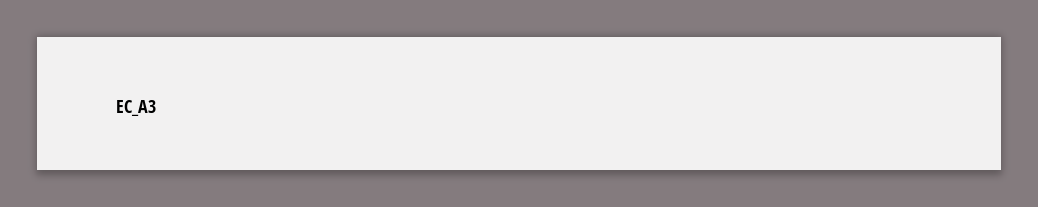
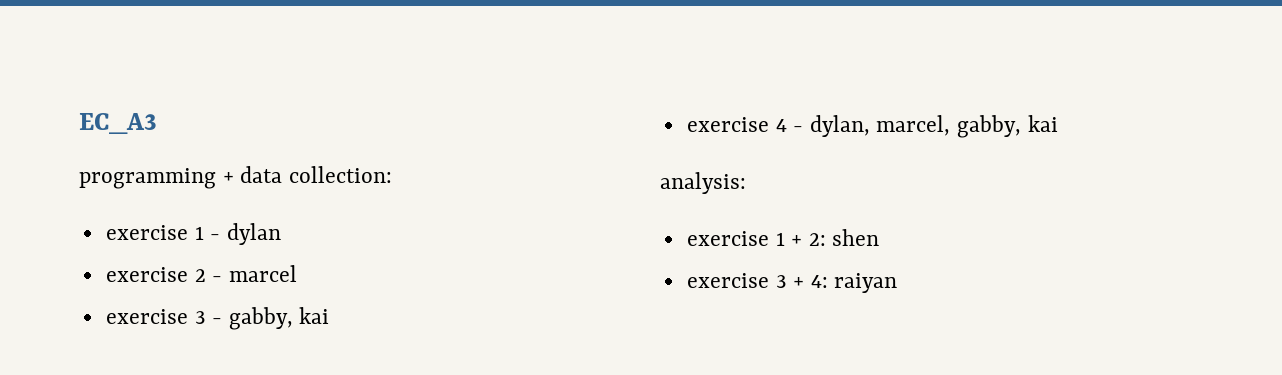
(156, 108) none -> [79,166,392,189] [105,223,281,245] [105,265,297,282] [105,307,330,330] [686,115,1058,138] [660,172,746,194] [686,229,880,246] [686,273,898,293] // programming + data collection: // exercise 1 - dylan // exercise 2 - marcel // exercise 3 - gabby, kai // exercise 4 - dylan, marcel, gabby, kai // analysis: // exercise 1 + 2: shen // exercise 3 + 4: raiyan

